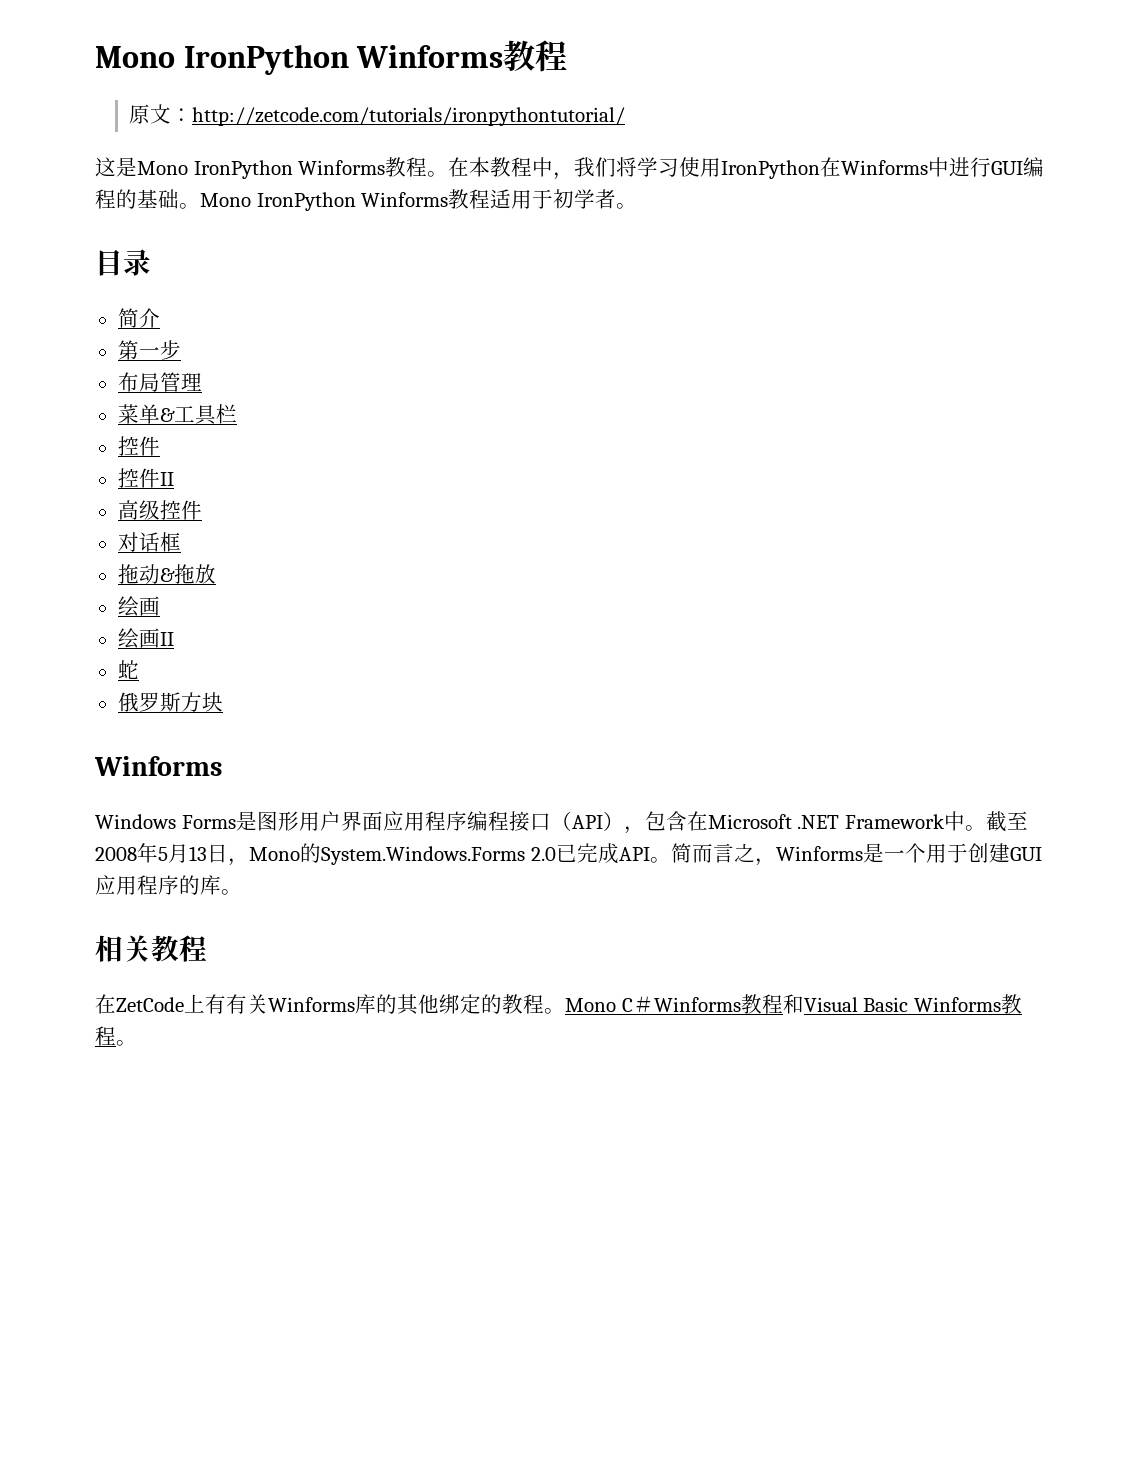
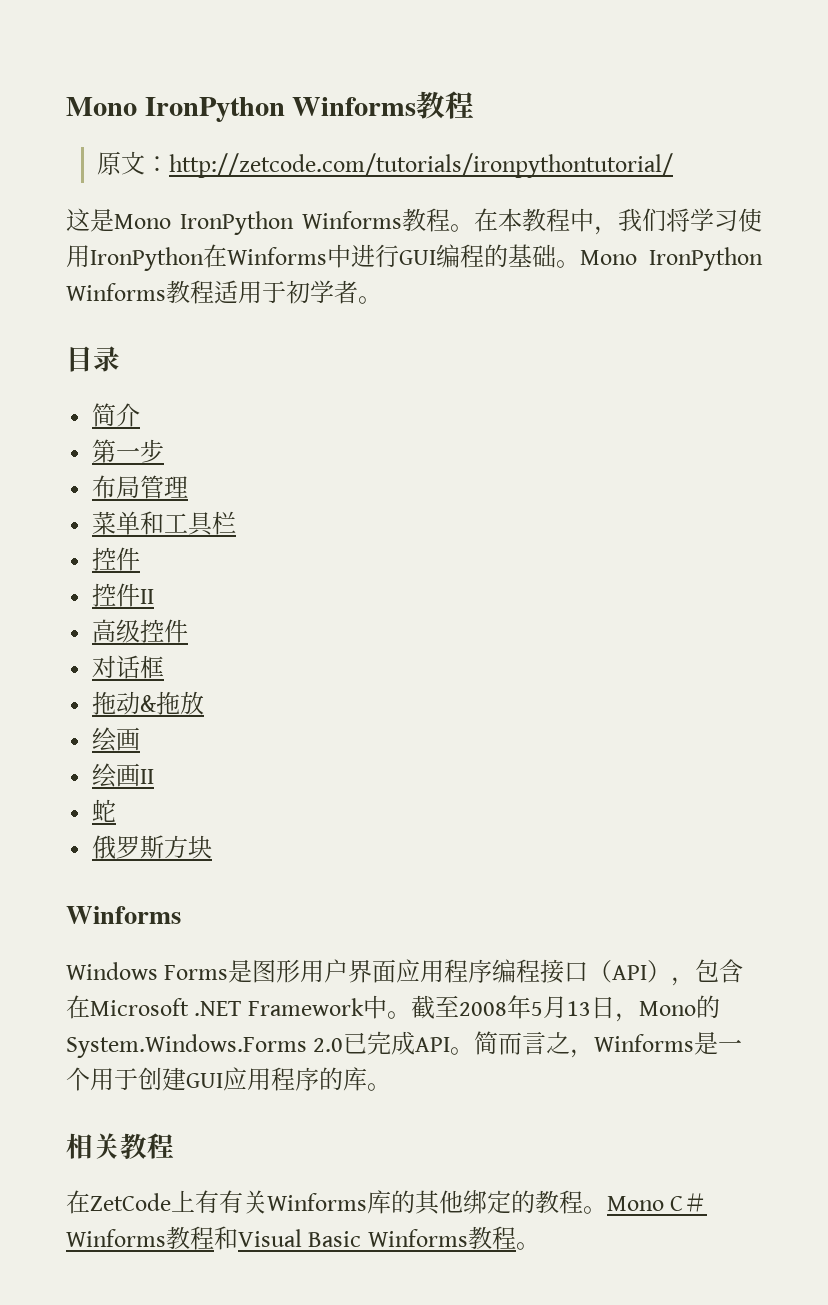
[159,408,175,422] & -> [140,511,165,535] 和

